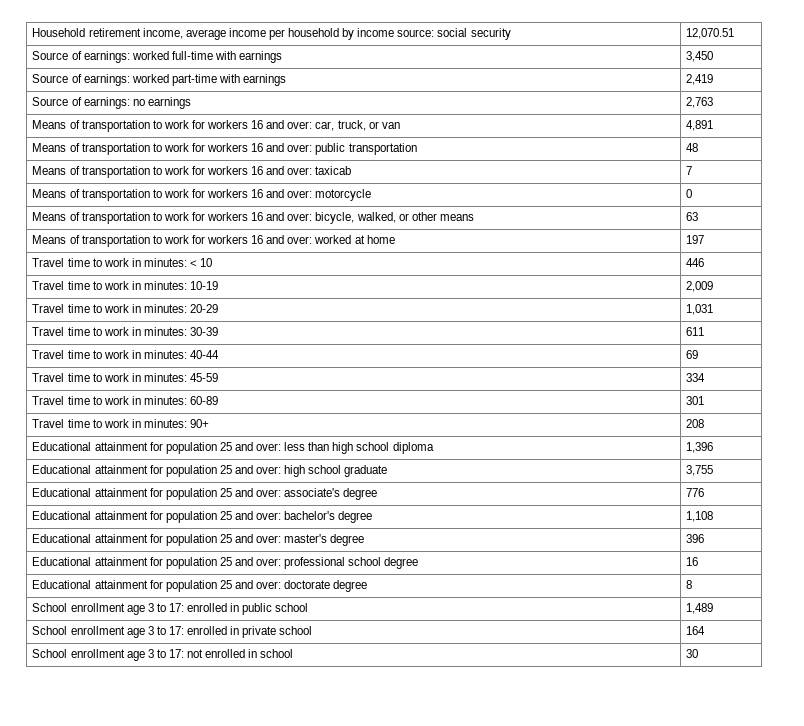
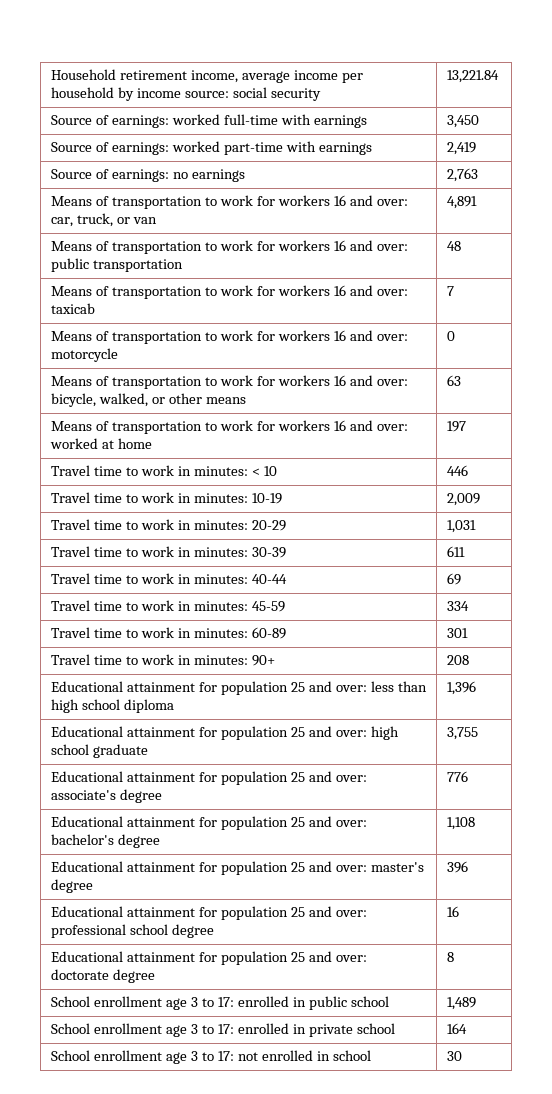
[686,28,735,39] 12,070.51 -> [447,70,500,83] 13,221.84

